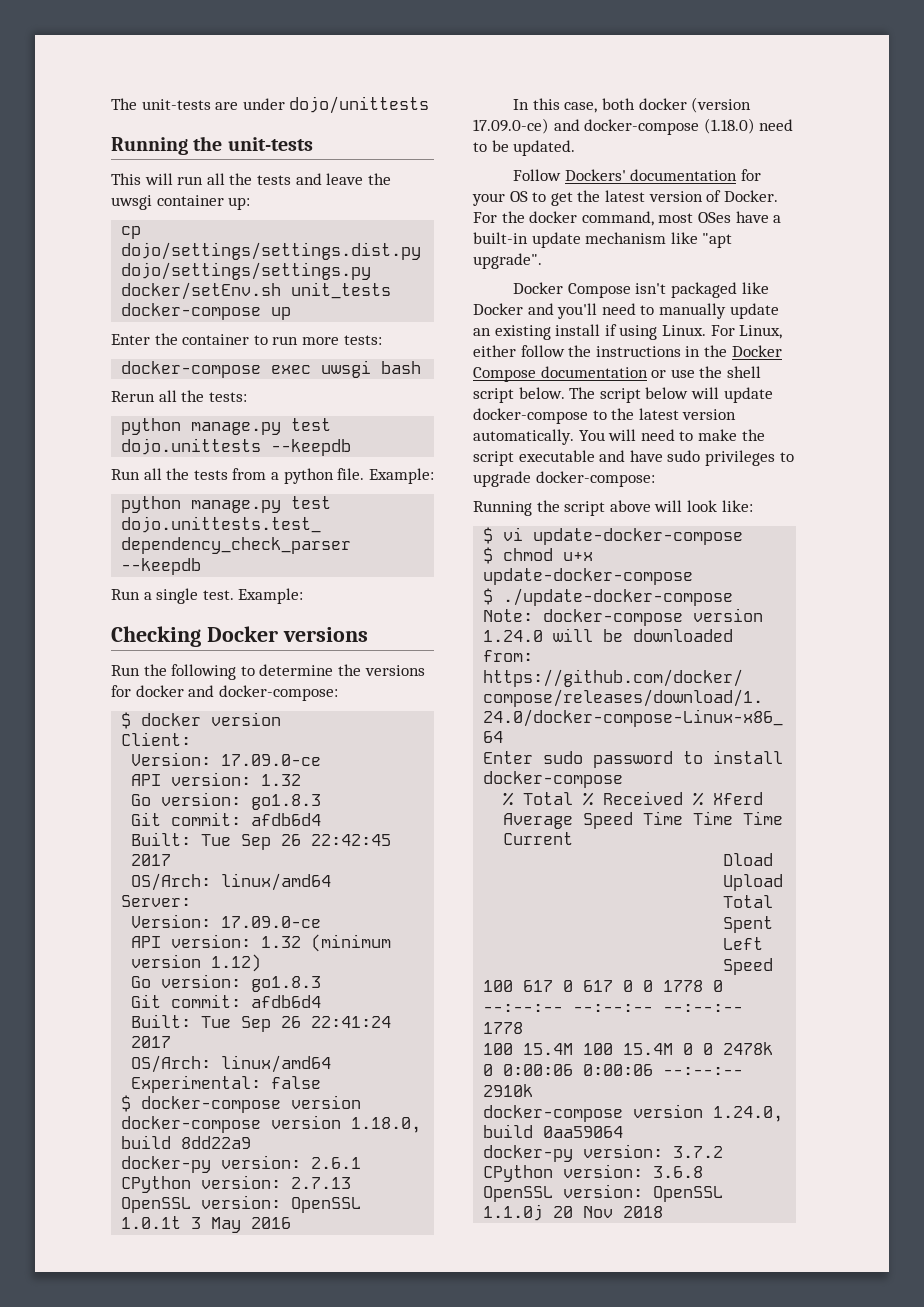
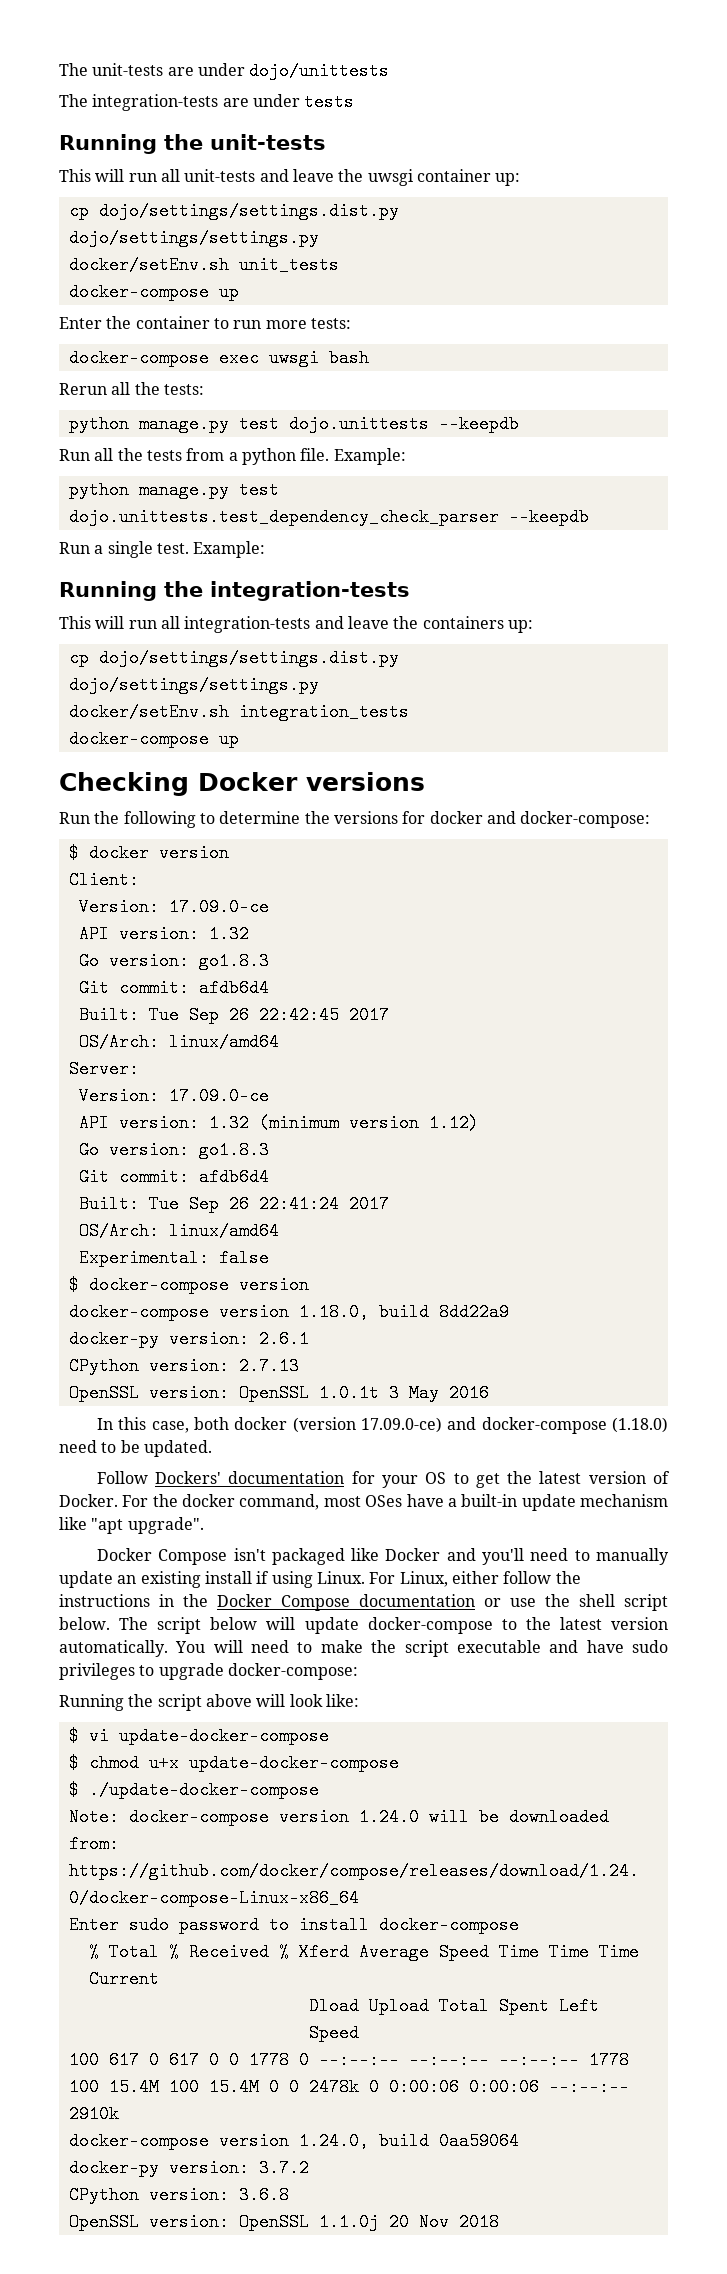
(430, 105) none -> [59,93,355,111] // The integration-tests are under tests
[229,173,291,185] the tests -> [184,169,256,182] unit-tests
(304, 596) none -> [59,581,410,601] [59,616,533,633] [68,649,399,667] [68,676,319,694] [68,703,409,721] [68,730,239,748] // Running the integration-tests // This will run all integration-tests and leave the containers up: // cp dojo/settings/settings.dist.py dojo/settings/settings.py // docker/setEnv.sh integration_tests // docker-compose up

